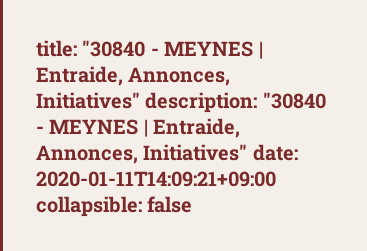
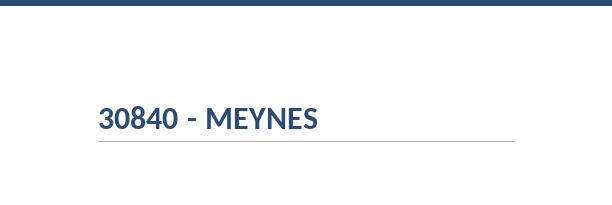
[36,40,263,59] [36,66,231,86] [36,92,326,113] [36,118,241,138] [36,144,298,164] [36,171,276,187] [36,196,193,217] title: "30840 - MEYNES | Entraide, Annonces, Initiatives" description: "30840 - MEYNES | Entraide, Annonces, Initiatives" date: 2020-01-11T14:09:21+09:00 collapsible: false -> [98,106,319,129] 30840 - MEYNES

